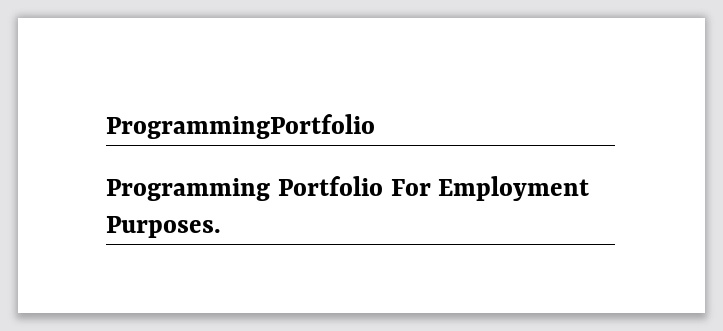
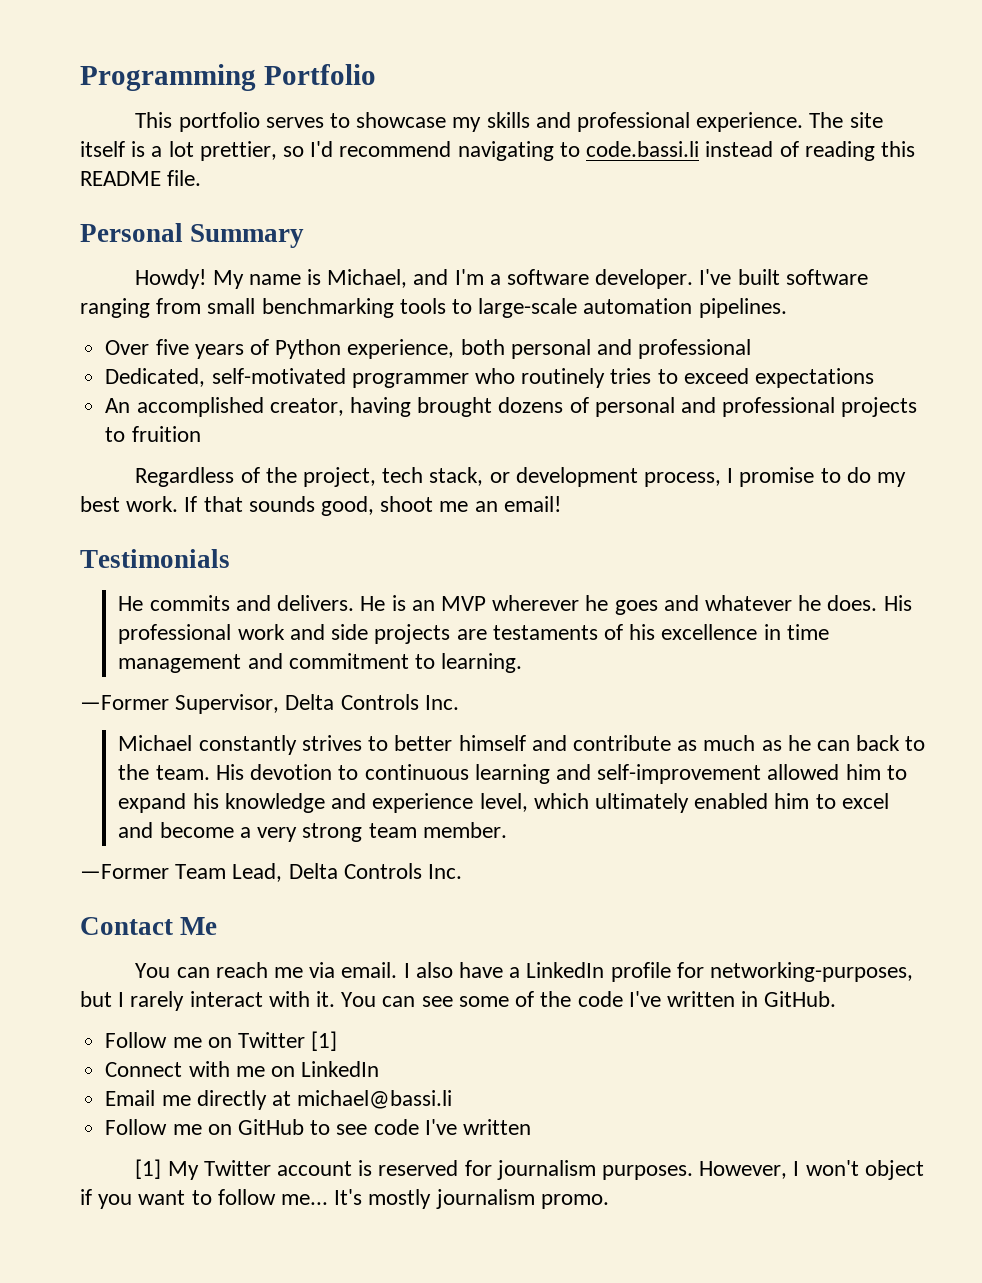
[106,114,375,139] ProgrammingPortfolio // -> (80, 77) none
[390,176,590,201] [106,216,221,238] For Employment Purposes. -> [135,112,883,132] [80,141,915,161] [80,170,202,186] [80,223,305,248] [135,269,868,289] [80,298,787,318] [105,339,752,359] [105,368,874,388] [105,397,918,417] [105,426,201,442] [135,467,907,487] [80,496,561,516] [80,549,230,568] [118,595,912,615] [118,624,829,644] [118,653,523,673] [80,694,459,714] [118,735,926,755] [118,764,907,784] [118,793,889,813] [118,822,507,842] [80,863,463,882] [80,917,218,935] [135,962,914,982] [80,991,837,1011] [105,1031,338,1051] [105,1061,380,1077] [105,1090,453,1110] [105,1119,531,1135] [135,1159,924,1180] [80,1189,609,1209] // This portfolio serves to showcase my skills and professional experience. The site itself is a lot prettier, so I'd recommend navigating to code.bassi.li instead of reading this README file. // Personal Summary // Howdy! My name is Michael, and I'm a software developer. I've built software ranging from small benchmarking tools to large-scale automation pipelines. // Over five years of Python experience, both personal and professional // Dedicated, self-motivated programmer who routinely tries to exceed expectations // An accomplished creator, having brought dozens of personal and professional projects to fruition // Regardless of the project, tech stack, or development process, I promise to do my best work. If that sounds good, shoot me an email! // Testimonials // He commits and delivers. He is an MVP wherever he goes and whatever he does. His professional work and side projects are testaments of his excellence in time management and commitment to learning. // —Former Supervisor, Delta Controls Inc. // Michael constantly strives to better himself and contribute as much as he can back to the team. His devotion to continuous learning and self-improvement allowed him to expand his knowledge and experience level, which ultimately enabled him to excel and become a very strong team member. // —Former Team Lead, Delta Controls Inc. // Contact Me // You can reach me via email. I also have a LinkedIn profile for networking-purposes, but I rarely interact with it. You can see some of the code I've written in GitHub. // Follow me on Twitter [1] // Connect with me on LinkedIn // Email me directly at michael@bassi.li // Follow me on GitHub to see code I've written // [1] My Twitter account is reserved for journalism purposes. However, I won't object if you want to follow me... It's mostly journalism promo.

